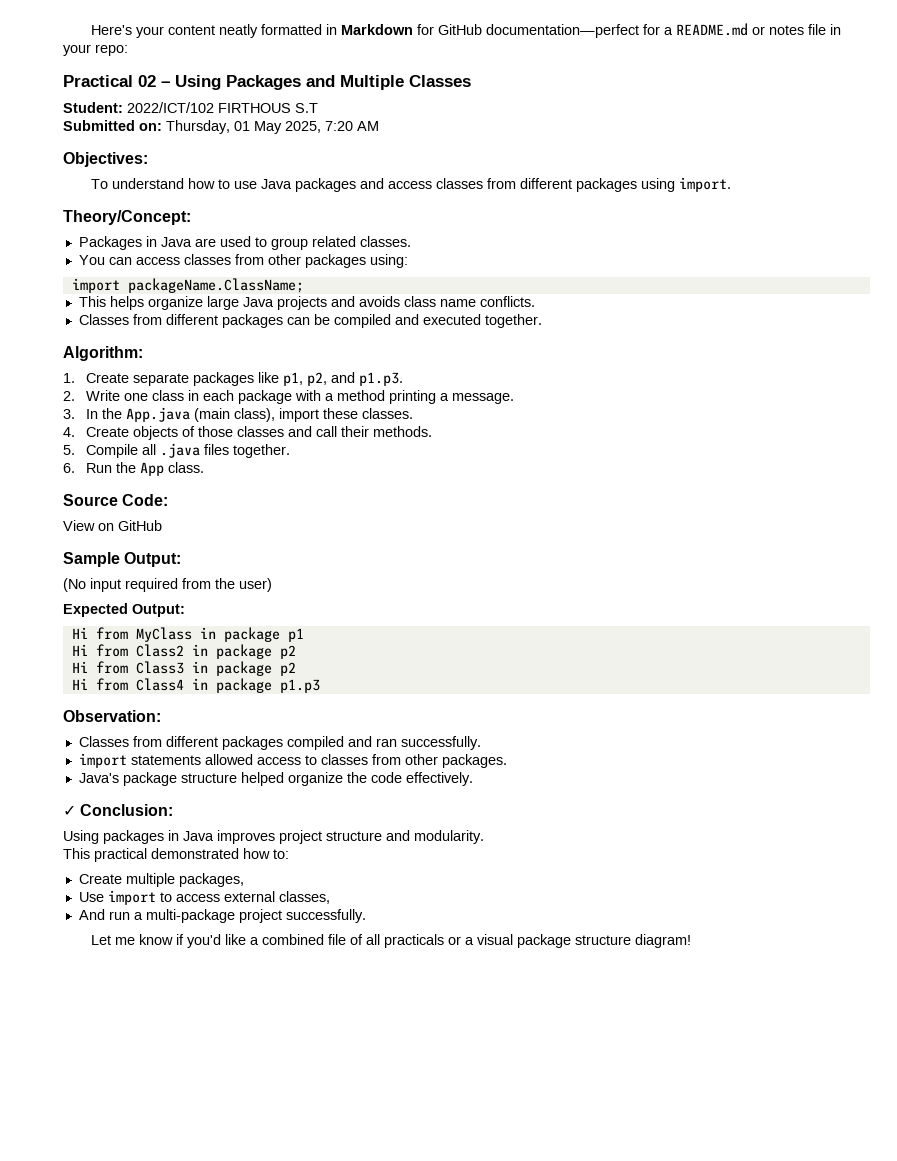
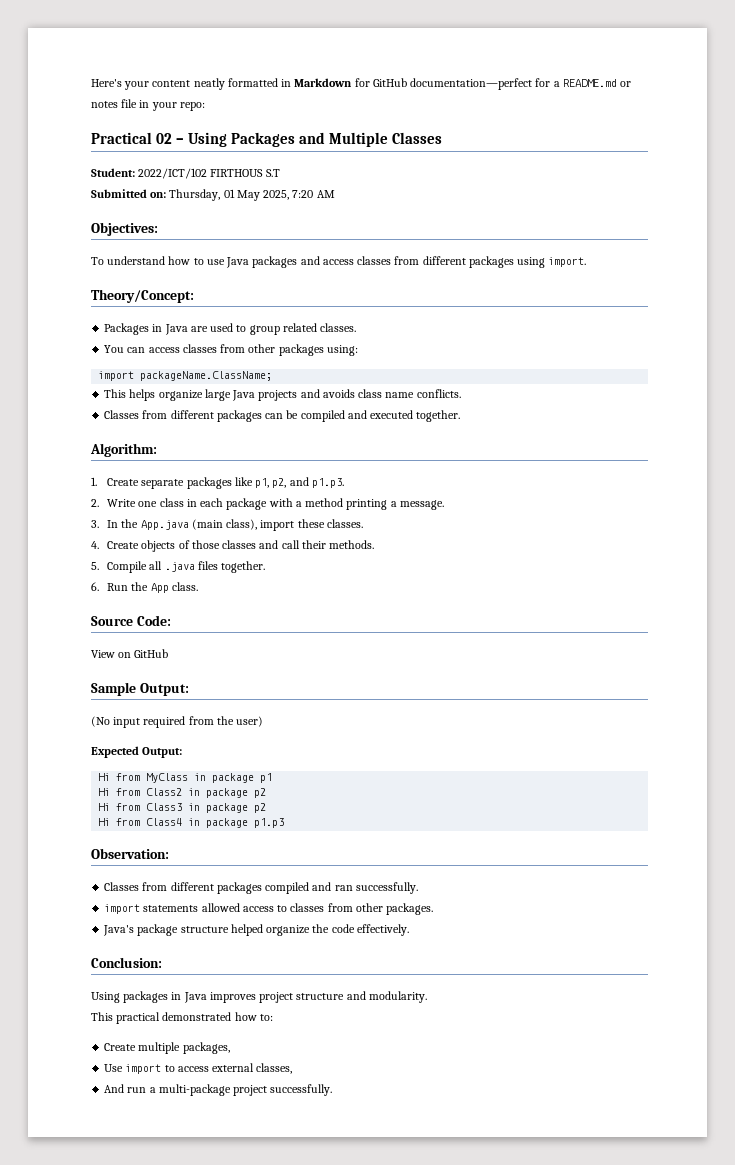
[63,805,76,816] ✓ -> (409, 930) none
[90,934,691,948] // Let me know if you'd like a combined file of all practicals or a visual package structure diagram! -> (333, 1090) none

